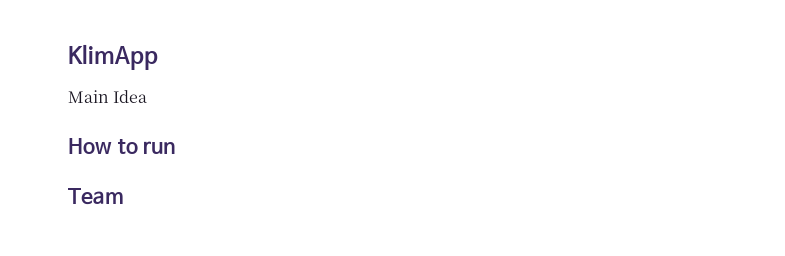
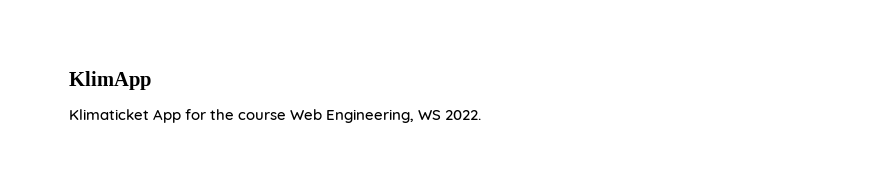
[68,90,148,103] [68,138,176,154] [68,188,124,205] Main Idea // How to run // Team -> [69,109,482,123] Klimaticket App for the course Web Engineering, WS 2022.

